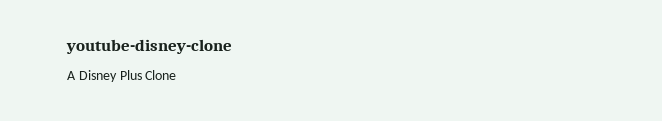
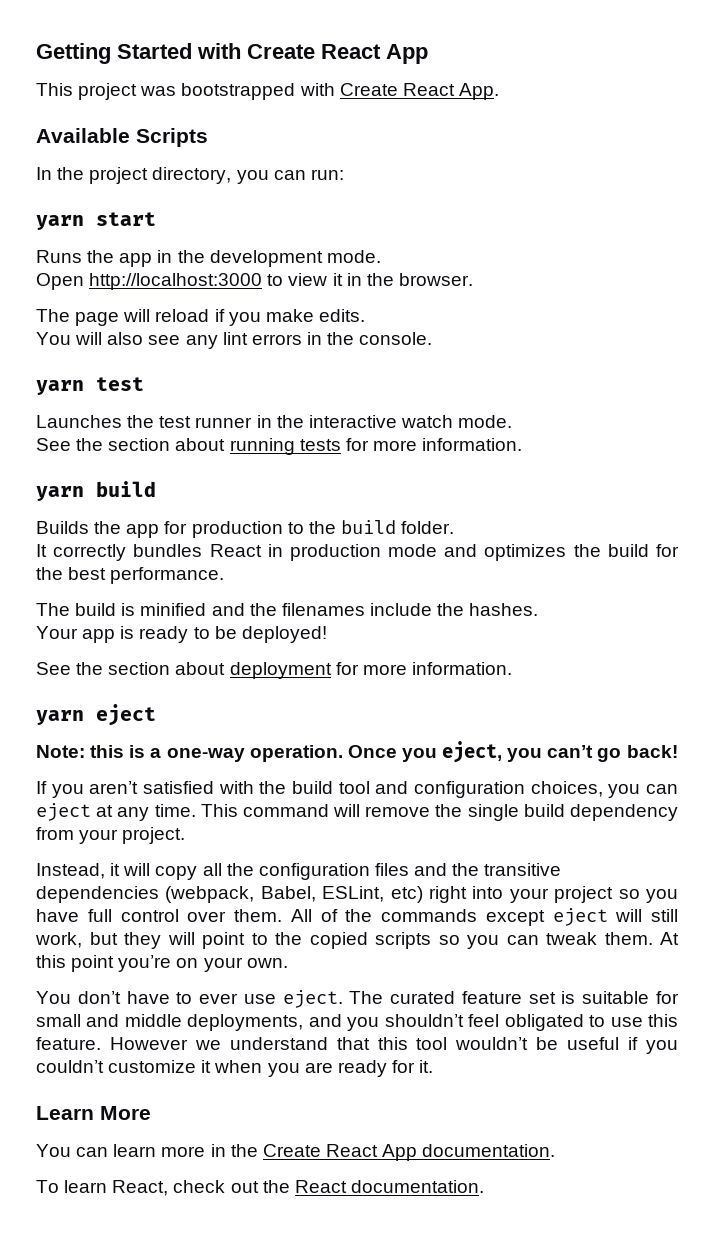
[66,39,232,54] [67,70,177,82] youtube-disney-clone // A Disney Plus Clone -> [36,43,428,64] [36,83,499,100] [36,128,208,147] [36,167,344,184] [36,212,156,230] [36,250,381,267] [36,273,473,290] [36,309,365,326] [36,332,433,349] [36,377,144,395] [36,415,513,428] [36,438,523,455] [36,481,156,501] [36,520,455,538] [36,544,680,561] [36,567,225,584] [36,603,539,616] [36,626,327,643] [36,662,512,679] [36,704,156,726] [36,741,678,763] [36,781,678,798] [36,803,678,821] [36,827,186,844] [36,863,562,880] [36,886,678,903] [36,908,678,926] [35,932,679,949] [36,955,288,972] [36,990,679,1008] [36,1014,678,1031] [36,1037,679,1054] [36,1060,434,1077] [36,1106,151,1120] [36,1144,556,1161] [36,1180,484,1196] Getting Started with Create React App // This project was bootstrapped with Create React App. // Available Scripts // In the project directory, you can run: // yarn start // Runs the app in the development mode. // Open http://localhost:3000 to view it in the browser. // The page will reload if you make edits. // You will also see any lint errors in the console. // yarn test // Launches the test runner in the interactive watch mode. // See the section about running tests for more information. // yarn build // Builds the app for production to the build folder. // It correctly bundles React in production mode and optimizes the build for the best performance. // The build is minified and the filenames include the hashes. // Your app is ready to be deployed! // See the section about deployment for more information. // yarn eject // Note: this is a one-way operation. Once you eject, you can’t go back! // If you aren’t satisfied with the build tool and configuration choices, you can eject at any time. This command will remove the single build dependency from your project. // Instead, it will copy all the configuration files and the transitive dependencies (webpack, Babel, ESLint, etc) right into your project so you have full control over them. All of the commands except eject will still work, but they will point to the copied scripts so you can tweak them. At this point you’re on your own. // You don’t have to ever use eject. The curated feature set is suitable for small and middle deployments, and you shouldn’t feel obligated to use this feature. However we understand that this tool wouldn’t be useful if you couldn’t customize it when you are ready for it. // Learn More // You can learn more in the Create React App documentation. // To learn React, check out the React documentation.

